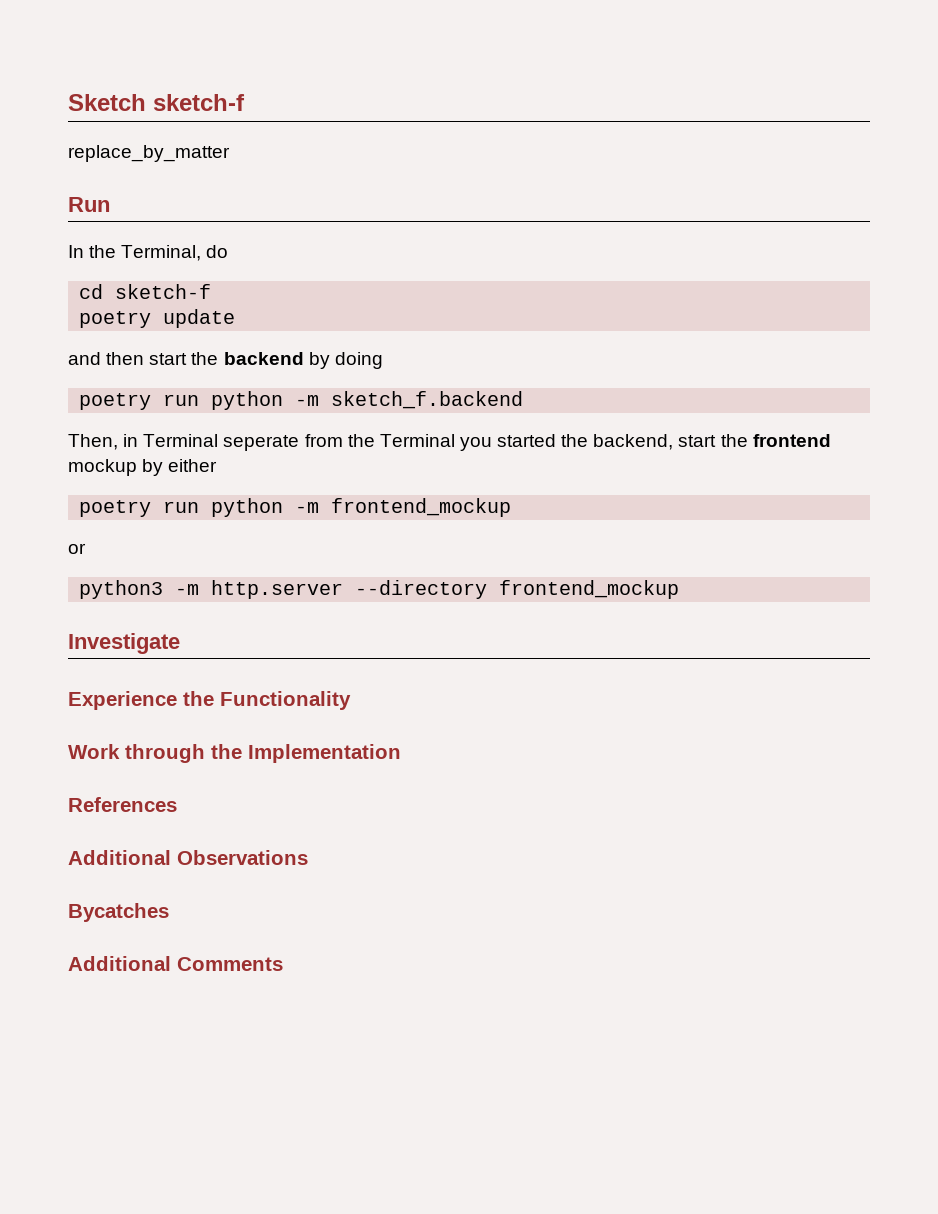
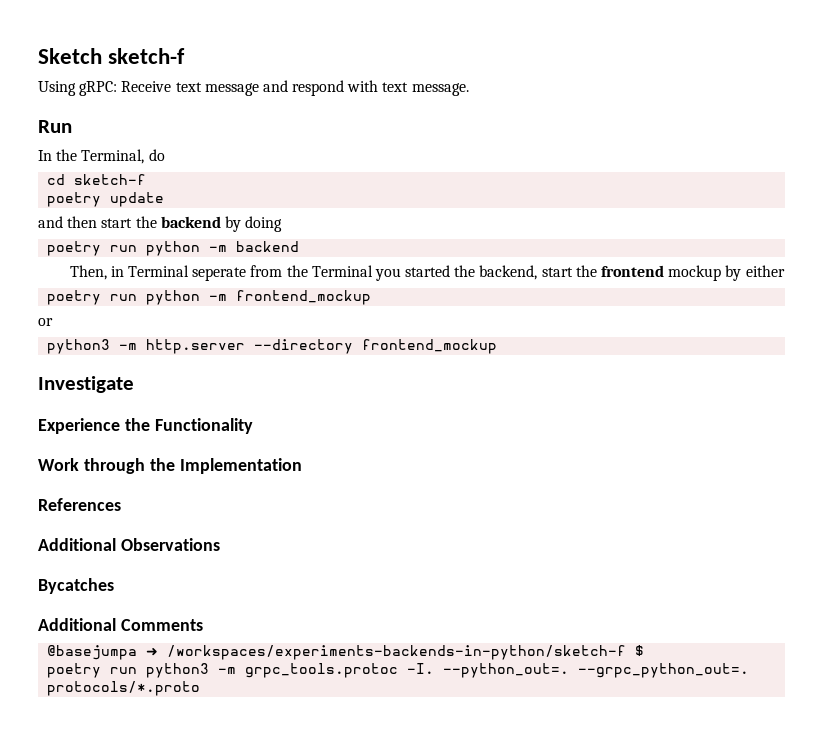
[68,145,230,162] replace_by_matter -> [38,80,469,96] Using gRPC: Receive text message and respond with text message.
[331,391,524,409] sketch_f.backend -> [236,241,300,252] backend
(283, 964) none -> [47,645,645,660] [47,663,750,678] [47,681,201,696] // @basejumpa ➜ /workspaces/experiments-backends-in-python/sketch-f $ // poetry run python3 -m grpc_tools.protoc -I. --python_out=. --grpc_python_out=. protocols/*.proto

